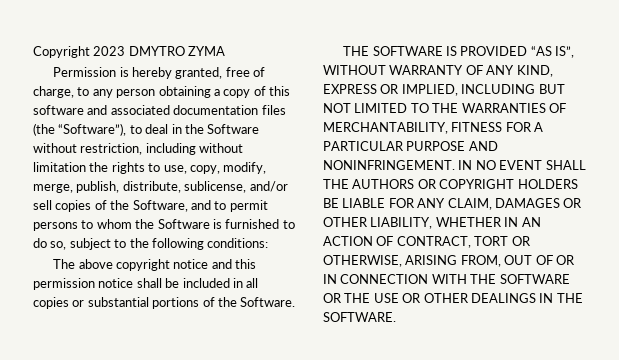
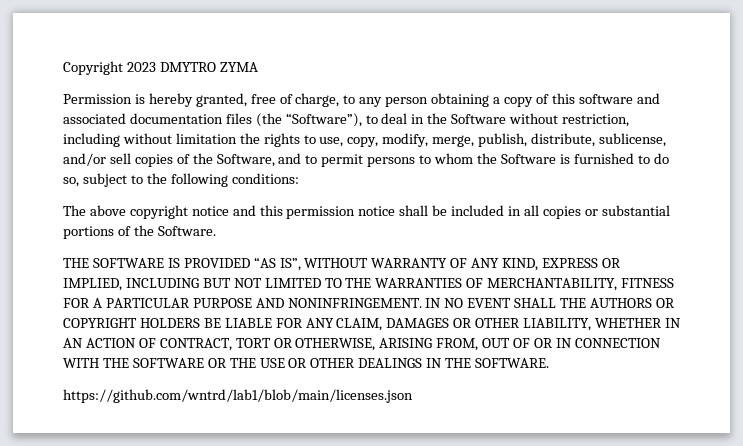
(396, 317) none -> [63,389,413,403] // https://github.com/wntrd/lab1/blob/main/licenses.json

